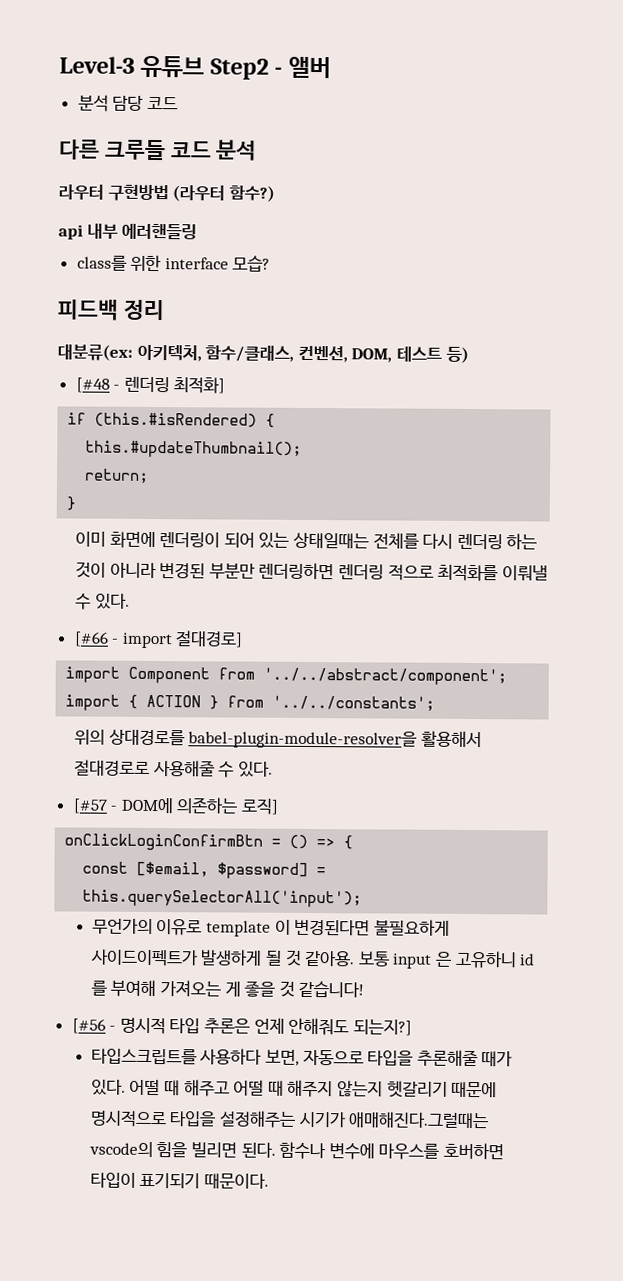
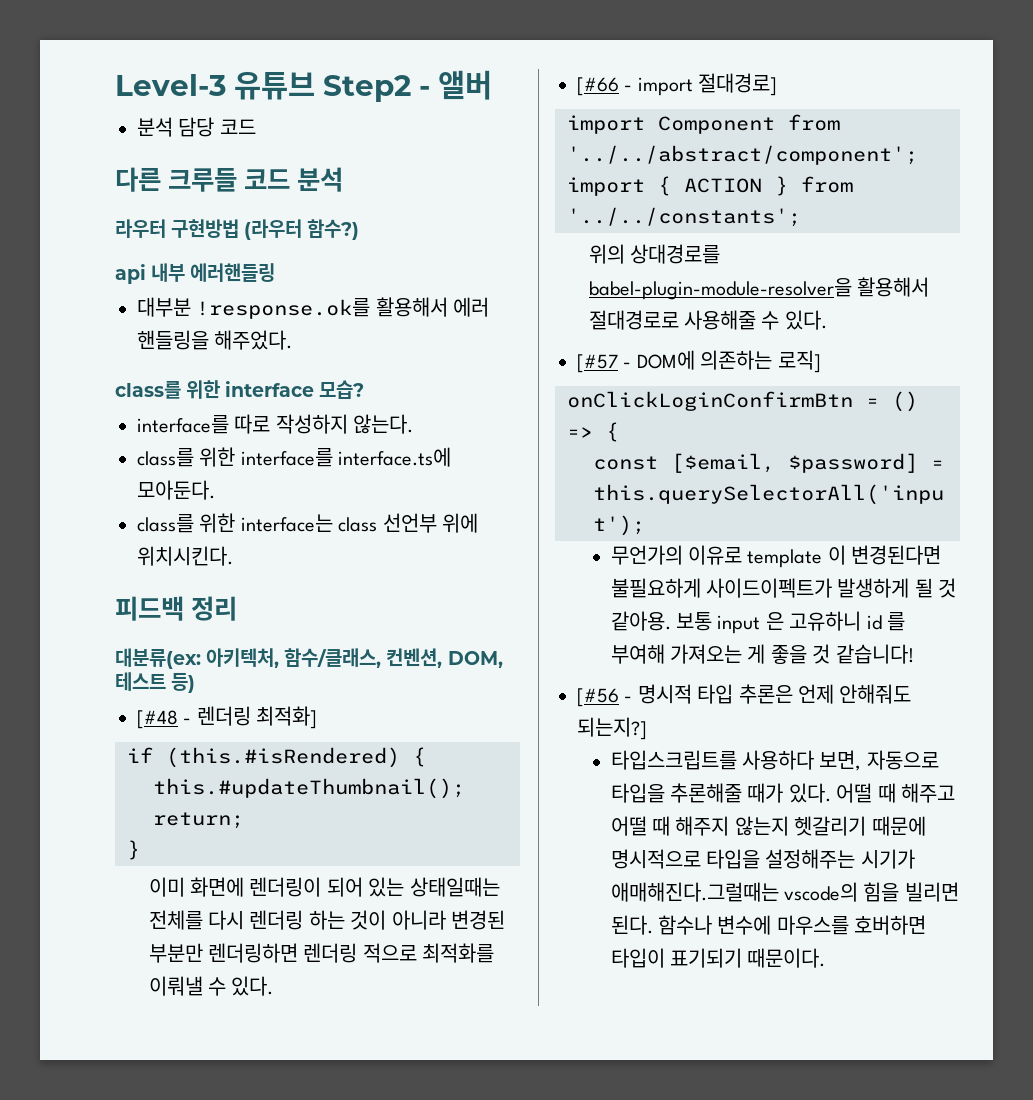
[76,254,271,273] class를 위한 interface 모습? -> [137,297,490,319] [137,330,293,350] [115,380,365,399] [137,414,414,434] [137,447,452,467] [137,480,215,500] [137,513,478,533] [137,546,233,566] 대부분 !response.ok를 활용해서 에러 핸들링을 해주었다. // class를 위한 interface 모습? // interface를 따로 작성하지 않는다. // class를 위한 interface를 interface.ts에 모아둔다. // class를 위한 interface는 class 선언부 위에 위치시킨다.

